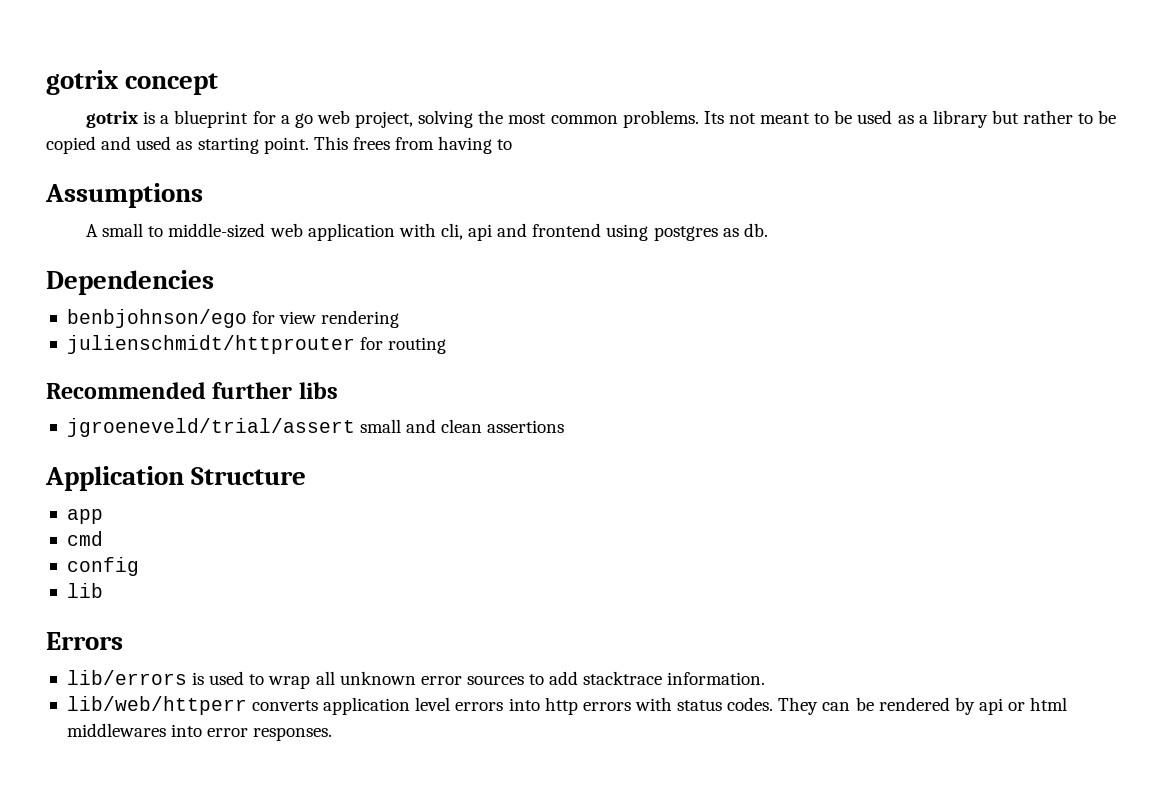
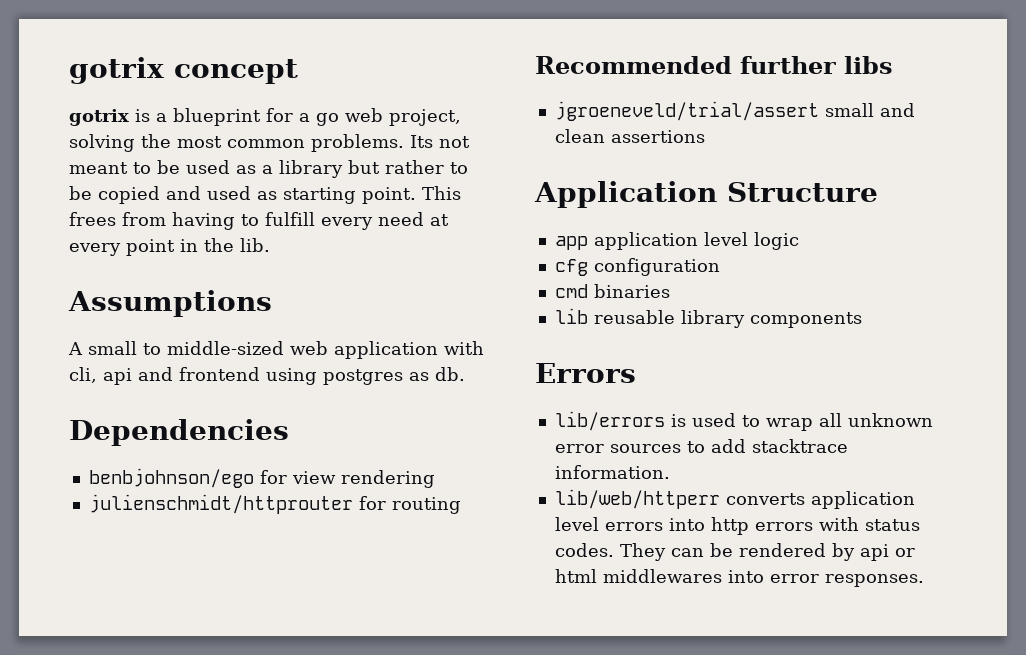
(513, 144) none -> [265,212,449,230] [69,238,270,256] fulfill every need at every point in the lib.
(103, 516) none -> [593,232,799,250] [554,258,720,276] application level logic // cfg configuration
[66,557,139,576] // config -> [593,284,670,298] binaries
(103, 590) none -> [593,310,862,328] reusable library components

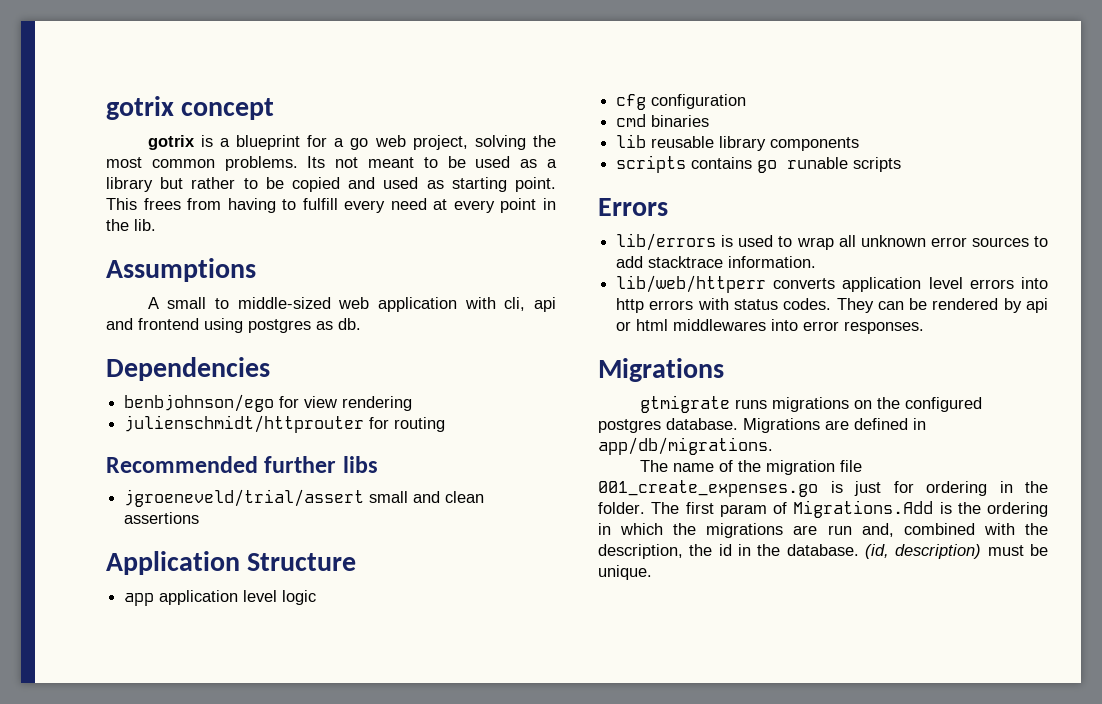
(862, 320) none -> [616,155,902,173] // scripts contains go runable scripts
(924, 580) none -> [598,358,724,382] [639,395,982,413] [598,418,926,433] [598,437,773,455] [639,460,862,475] [598,480,1048,497] [598,500,1048,518] [598,523,1048,538] [598,544,1048,559] [598,565,652,580] // Migrations // gtmigrate runs migrations on the configured postgres database. Migrations are defined in app/db/migrations. // The name of the migration file 001_create_expenses.go is just for ordering in the folder. The first param of Migrations.Add is the ordering in which the migrations are run and, combined with the description, the id in the database. (id, description) must be unique.

